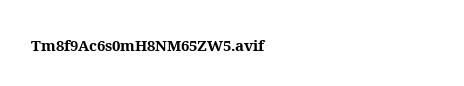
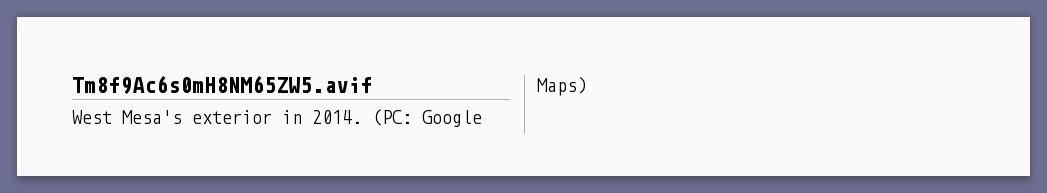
(266, 45) none -> [72,109,482,127] [537,77,587,96] // West Mesa's exterior in 2014. (PC: Google Maps)

